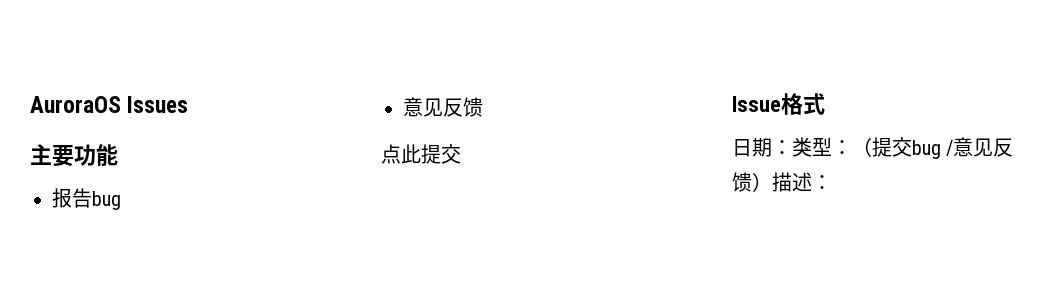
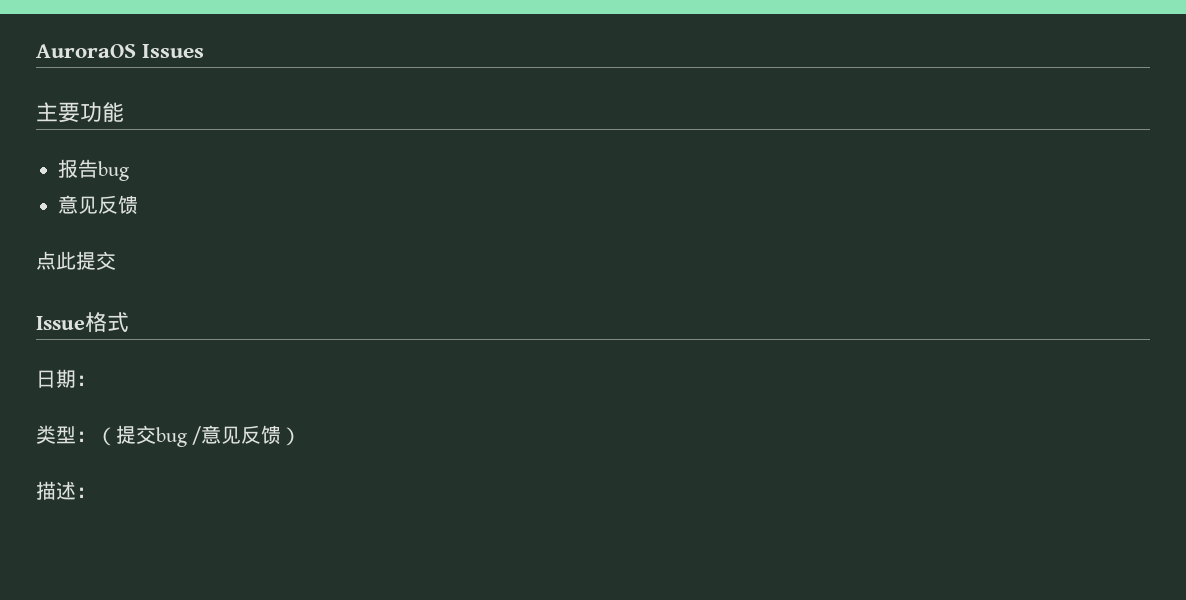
(792, 147) none -> (96, 380) //
(772, 182) none -> (302, 436) //

